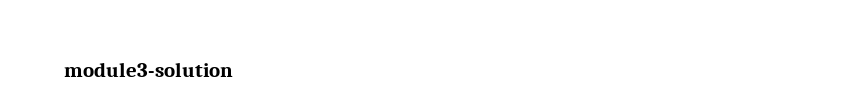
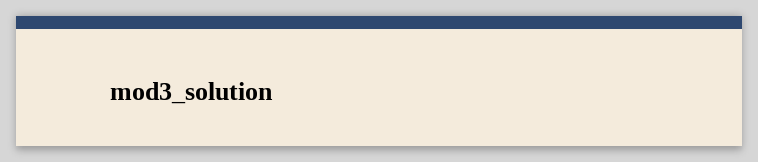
[64,62,233,77] module3-solution -> [110,82,273,104] mod3_solution

